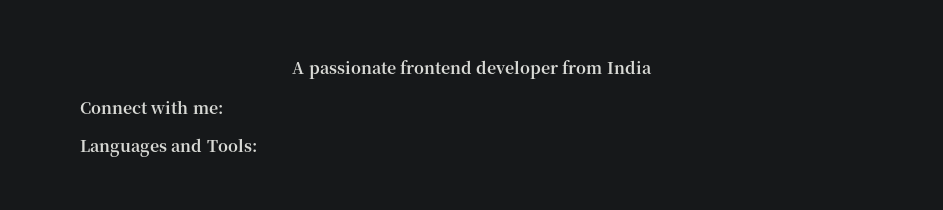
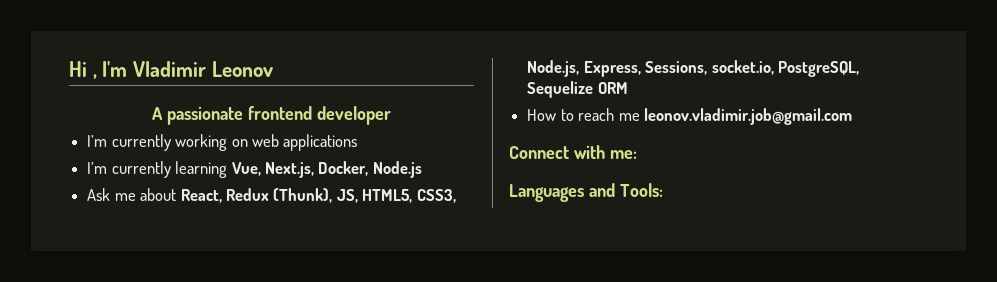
(292, 68) none -> [69,61,273,79] Hi , I'm Vladimir Leonov //
[562,60,652,74] from India -> [87,134,358,151] [87,161,422,178] [87,188,456,203] [527,60,859,77] [527,81,628,98] [527,108,852,125] // I’m currently working on web applications // I’m currently learning Vue, Next.js, Docker, Node.js // Ask me about React, Redux (Thunk), JS, HTML5, CSS3, Node.js, Express, Sessions, socket.io, PostgreSQL, Sequelize ORM // How to reach me leonov.vladimir.job@gmail.com

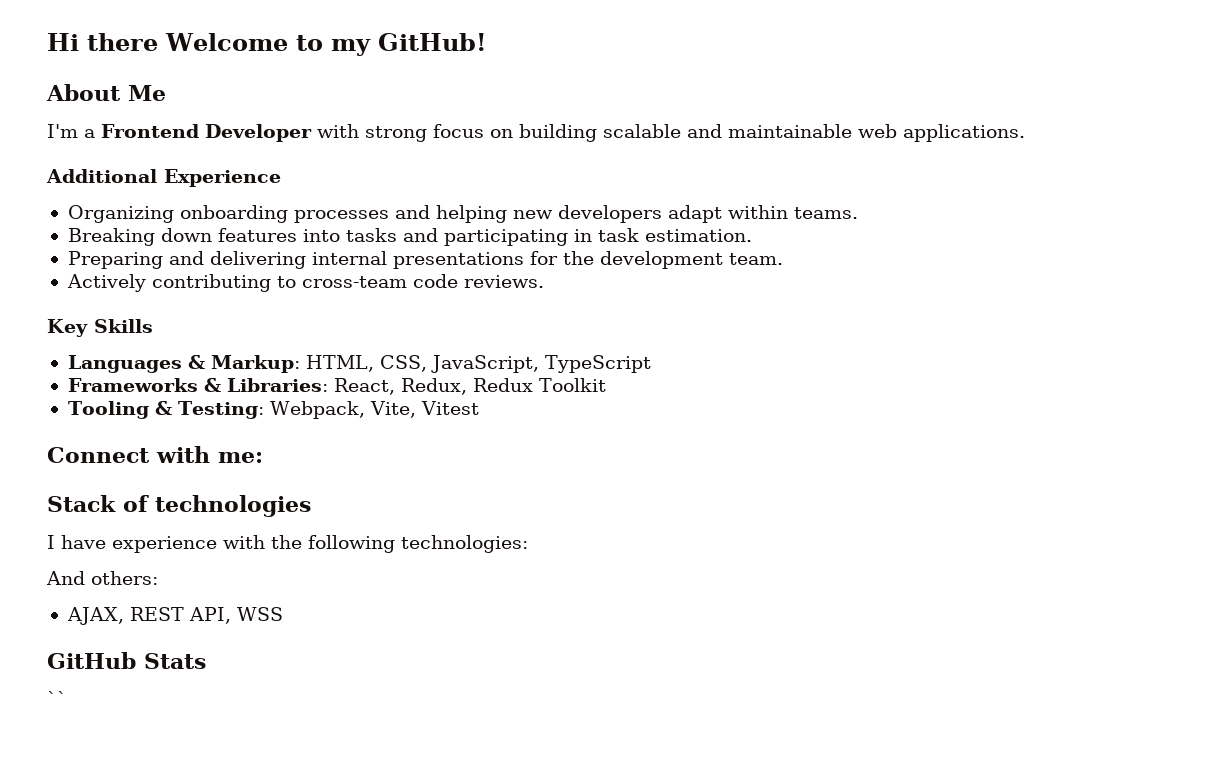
[92,61,273,79] [152,106,391,125] [87,134,358,151] [87,161,422,178] [87,188,456,203] [527,60,859,77] [527,81,628,98] [527,108,852,125] [509,145,637,159] [509,183,663,202] , I'm Vladimir Leonov // A passionate frontend developer // I’m currently working on web applications // I’m currently learning Vue, Next.js, Docker, Node.js // Ask me about React, Redux (Thunk), JS, HTML5, CSS3, Node.js, Express, Sessions, socket.io, PostgreSQL, Sequelize ORM // How to reach me leonov.vladimir.job@gmail.com // Connect with me: // Languages and Tools: -> [87,33,487,56] [46,84,166,101] [47,124,1025,142] [46,169,281,187] [67,205,858,223] [67,228,752,246] [67,251,783,269] [66,274,544,292] [47,319,153,337] [67,355,651,373] [67,378,606,395] [67,401,479,419] [47,446,263,463] [47,495,311,517] [47,535,528,553] [46,571,158,585] [66,607,283,625] [47,652,206,669] [47,691,67,706] there Welcome to my GitHub! // About Me // I'm a Frontend Developer with strong focus on building scalable and maintainable web applications. // Additional Experience // Organizing onboarding processes and helping new developers adapt within teams. // Breaking down features into tasks and participating in task estimation. // Preparing and delivering internal presentations for the development team. // Actively contributing to cross-team code reviews. // Key Skills // Languages & Markup: HTML, CSS, JavaScript, TypeScript // Frameworks & Libraries: React, Redux, Redux Toolkit // Tooling & Testing: Webpack, Vite, Vitest // Connect with me: // Stack of technologies // I have experience with the following technologies: // And others: // AJAX, REST API, WSS // GitHub Stats // ``

